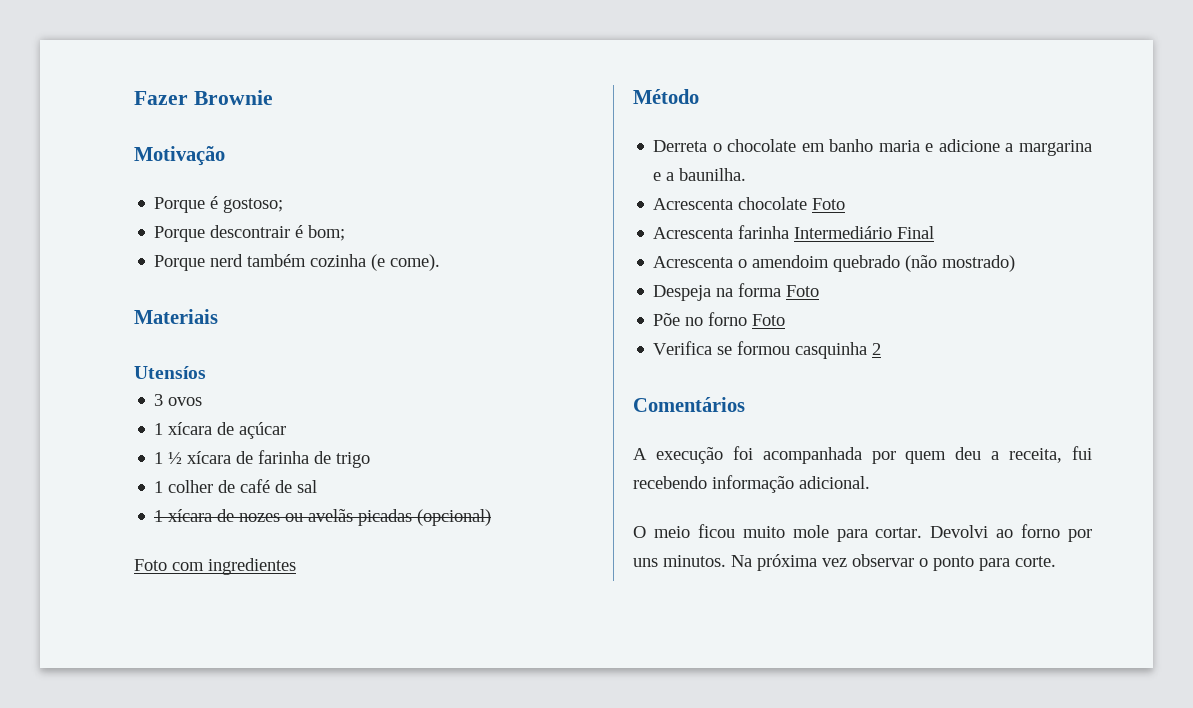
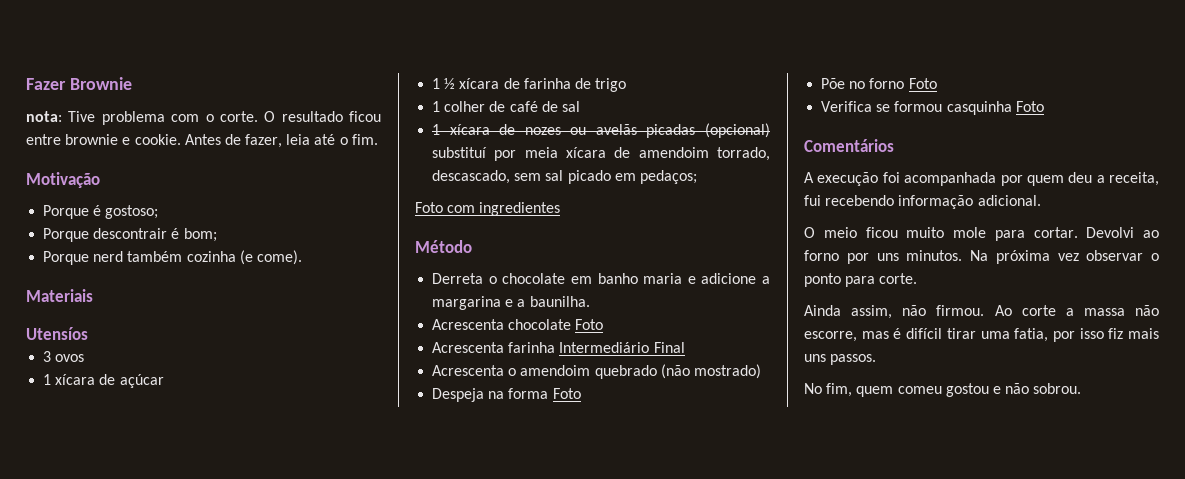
(273, 97) none -> [26,111,381,125] [26,134,378,148] // nota: Tive problema com o corte. O resultado ficou entre brownie e cookie. Antes de fazer, leia até o fim.
(492, 517) none -> [432,147,770,161] [432,170,697,184] substituí por meia xícara de amendoim torrado, descascado, sem sal picado em pedaços;
[872,343,882,355] 2 -> [1015,101,1044,112] Foto
(1056, 561) none -> [804,305,1159,319] [804,328,1159,342] [804,354,877,365] [804,383,1082,397] // Ainda assim, não firmou. Ao corte a massa não escorre, mas é difícil tirar uma fatia, por isso fiz mais uns passos. // No fim, quem comeu gostou e não sobrou.

